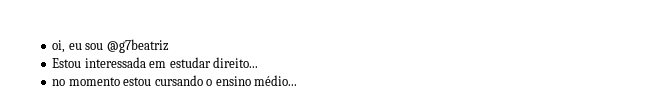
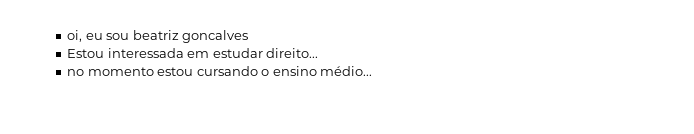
[106,39,169,53] @g7beatriz -> [132,30,249,43] beatriz goncalves

